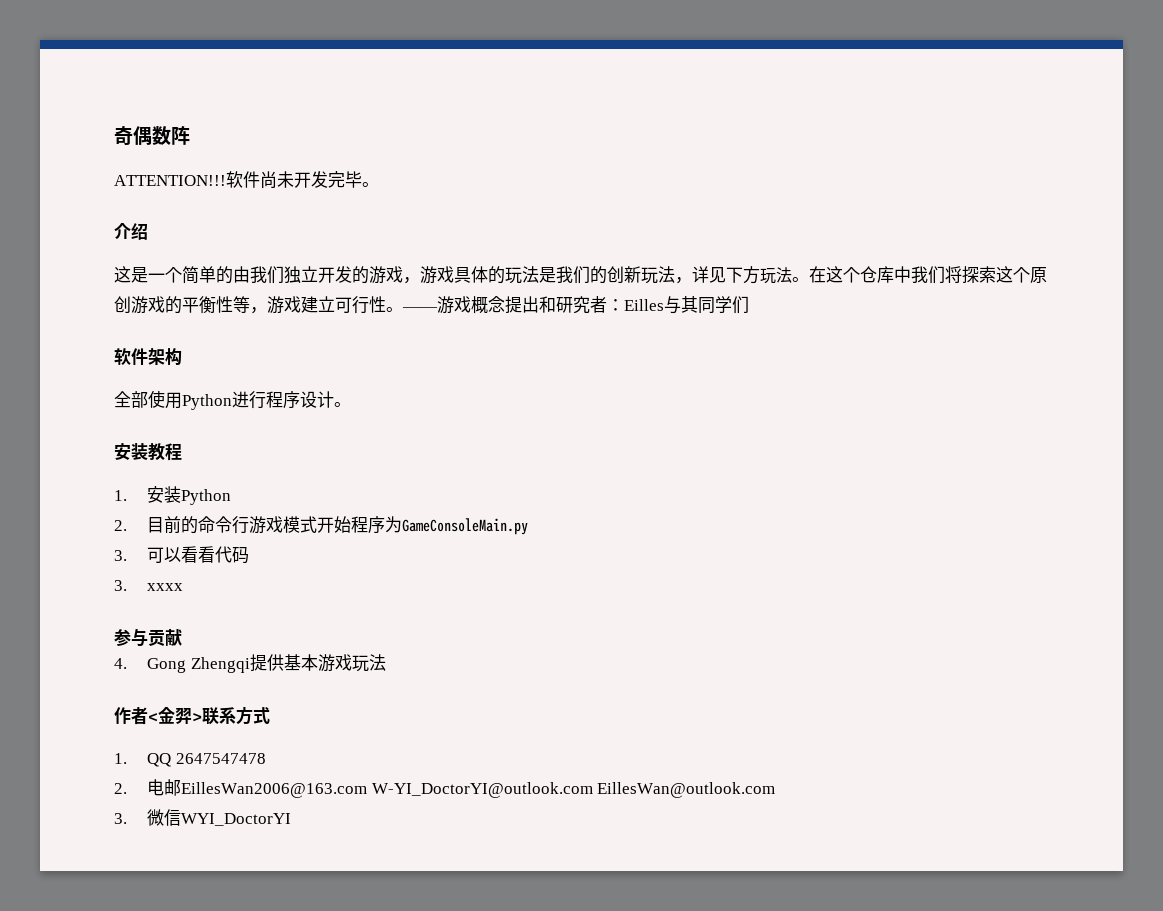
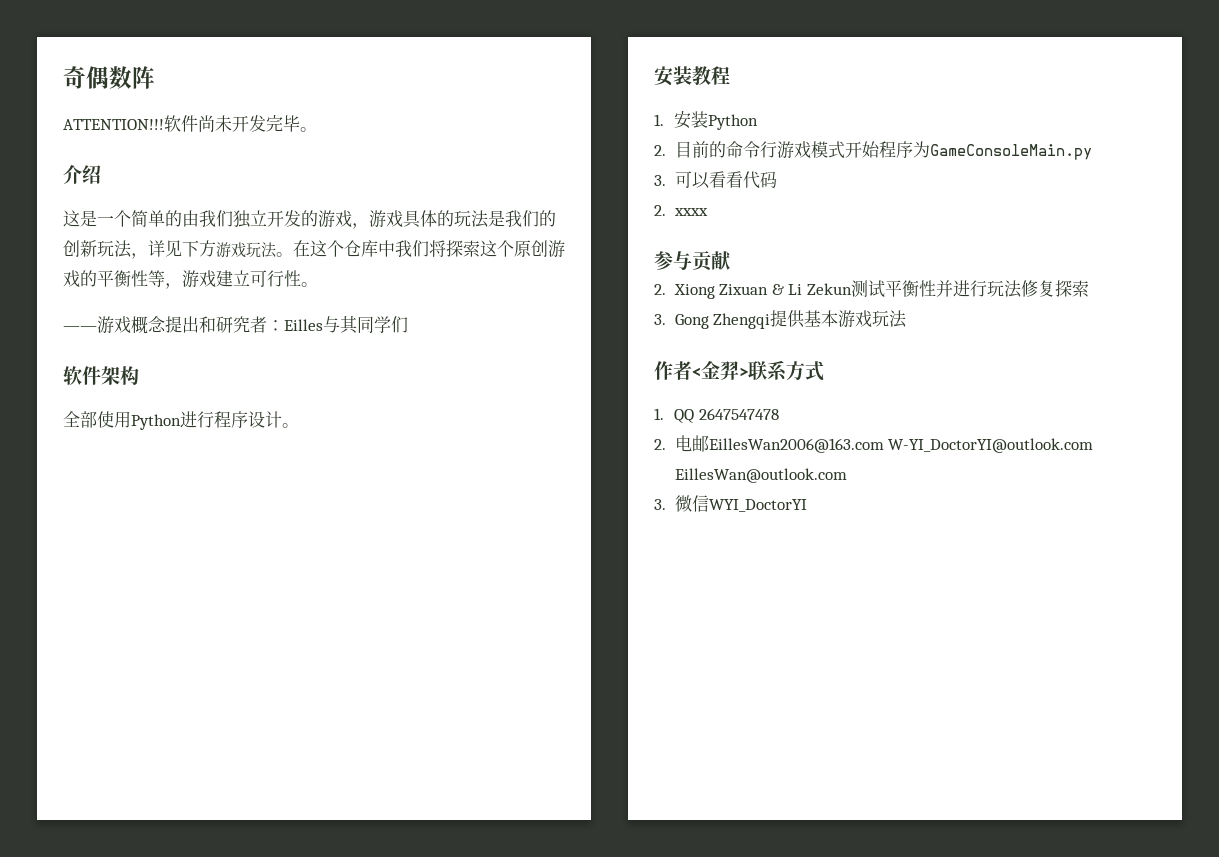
(760, 275) none -> [216,242,246,258] 游戏
(403, 309) none -> (318, 284) //
[114,580,127,591] 3. -> [654,205,666,216] 2.
[114,658,127,669] 4. -> [654,280,1089,299] [654,314,666,325] 2. Xiong Zixuan & Li Zekun测试平衡性并进行玩法修复探索 // 3.

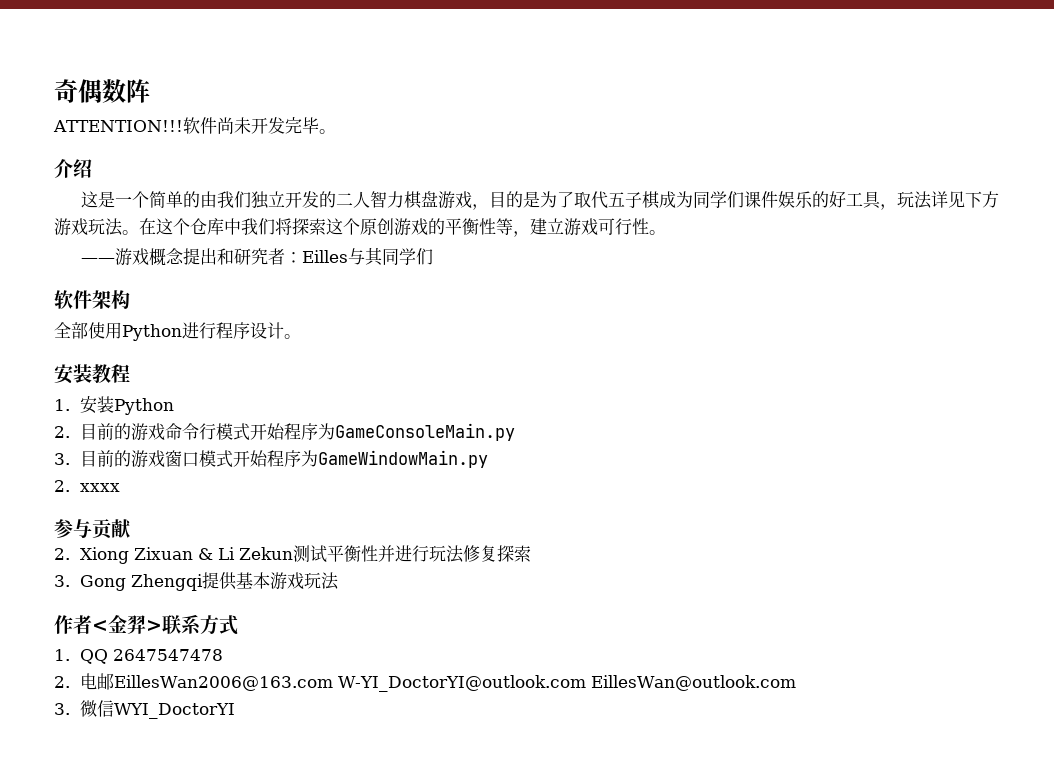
[318,210,556,229] [63,240,148,259] 游戏，游戏具体的玩法是我们的创新玩法， -> [336,191,933,210] 二人智力棋盘游戏，目的是为了取代五子棋成为同学们课件娱乐的好工具，玩法
[182,270,250,288] 游戏建立 -> [530,218,598,236] 建立游戏
[725,141,811,159] 命令行游戏 -> [130,423,216,441] 游戏命令行
[674,171,777,189] 可以看看代码 -> [79,450,488,468] 目前的游戏窗口模式开始程序为GameWindowMain.py

